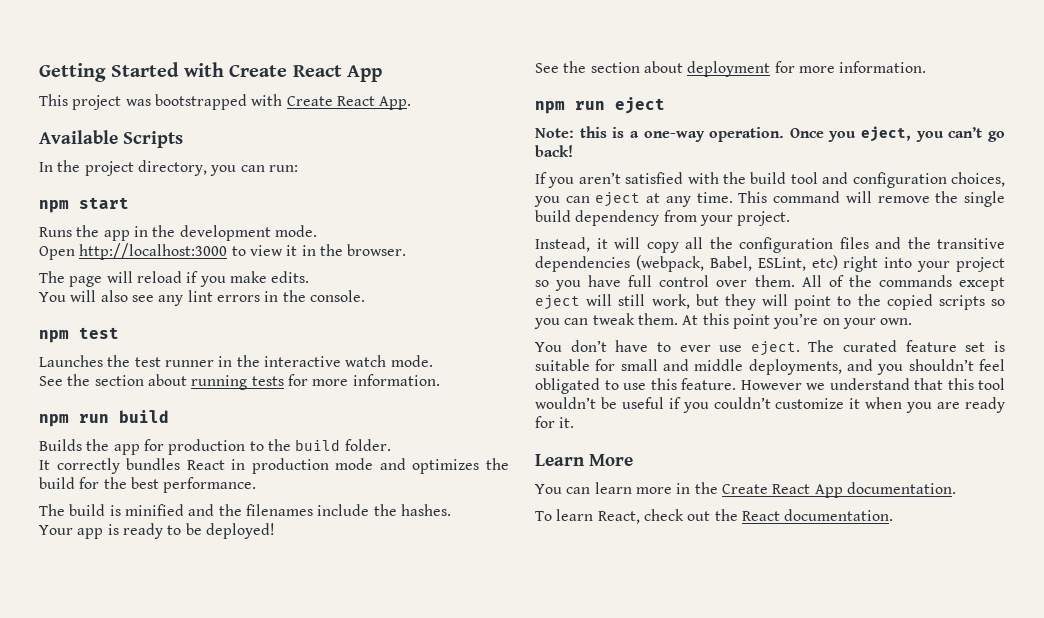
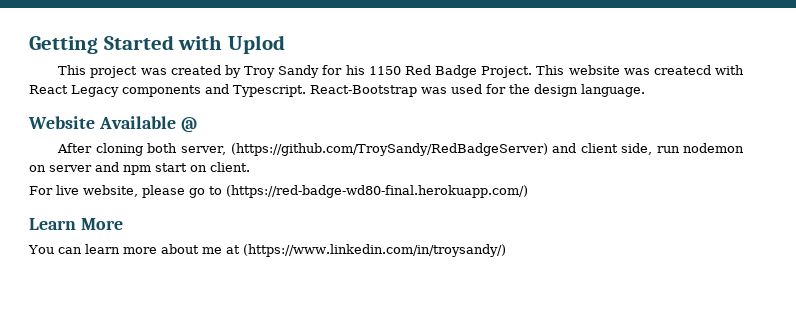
[229,64,382,82] Create React App -> [228,35,286,54] Uplod
[154,94,412,110] [39,130,183,148] [39,160,298,176] [39,197,129,213] [39,225,317,241] [39,243,407,260] [39,271,310,287] [39,290,365,306] [39,327,119,343] [39,355,433,367] [39,374,440,390] [39,410,169,427] [39,439,391,455] [39,458,509,474] [39,477,257,493] [39,504,451,516] [39,523,275,539] [535,61,927,77] [535,97,665,114] [535,126,1005,142] [535,145,573,157] [535,172,1005,188] [534,191,1006,207] [535,210,791,226] [535,237,1005,253] [535,255,1005,272] [535,275,1006,291] [535,294,1005,310] [534,313,913,329] [535,340,1005,356] [535,359,1005,375] [535,378,1005,394] [535,397,1006,413] [535,416,575,428] bootstrapped with Create React App. // Available Scripts // In the project directory, you can run: // npm start // Runs the app in the development mode. // Open http://localhost:3000 to view it in the browser. // The page will reload if you make edits. // You will also see any lint errors in the console. // npm test // Launches the test runner in the interactive watch mode. // See the section about running tests for more information. // npm run build // Builds the app for production to the build folder. // It correctly bundles React in production mode and optimizes the build for the best performance. // The build is minified and the filenames include the hashes. // Your app is ready to be deployed! // See the section about deployment for more information. // npm run eject // Note: this is a one-way operation. Once you eject, you can’t go back! // If you aren’t satisfied with the build tool and configuration choices, you can eject at any time. This command will remove the single build dependency from your project. // Instead, it will copy all the configuration files and the transitive dependencies (webpack, Babel, ESLint, etc) right into your project so you have full control over them. All of the commands except eject will still work, but they will point to the copied scripts so you can tweak them. At this point you’re on your own. // You don’t have to ever use eject. The curated feature set is suitable for small and middle deployments, and you shouldn’t feel obligated to use this feature. However we understand that this tool wouldn’t be useful if you couldn’t customize it when you are ready for it. -> [170,65,745,78] [29,84,645,97] [28,116,198,133] [57,143,744,156] [29,162,250,175] [29,185,528,198] created by Troy Sandy for his 1150 Red Badge Project. This website was createcd with React Legacy components and Typescript. React-Bootstrap was used for the design language. // Website Available @ // After cloning both server, (https://github.com/TroySandy/RedBadgeServer) and client side, run nodemon on server and npm start on client. // For live website, please go to (https://red-badge-wd80-final.herokuapp.com/)
[676,482,956,498] [535,509,894,524] in the Create React App documentation. // To learn React, check out the React documentation. -> [160,244,506,257] about me at (https://www.linkedin.com/in/troysandy/)

